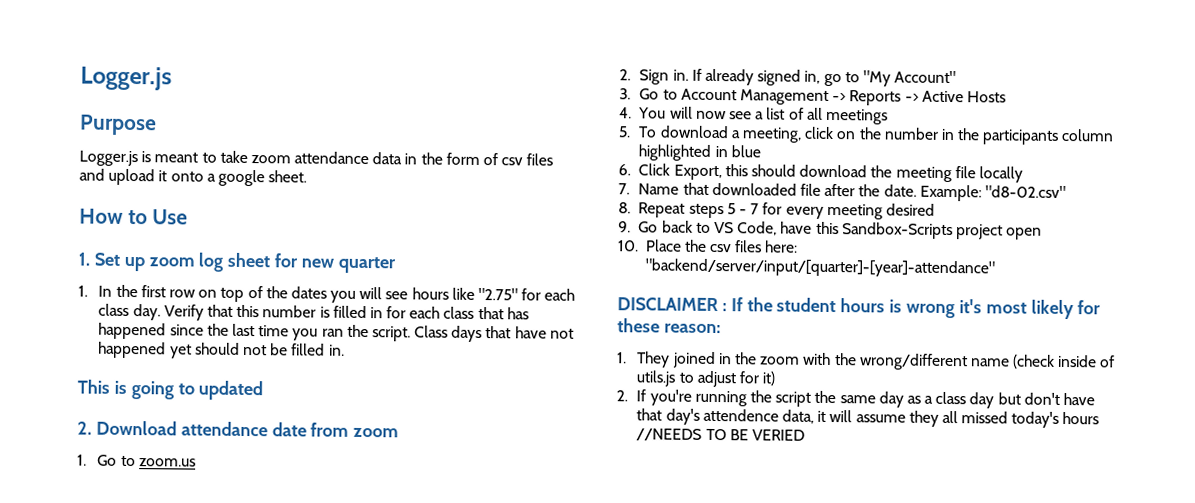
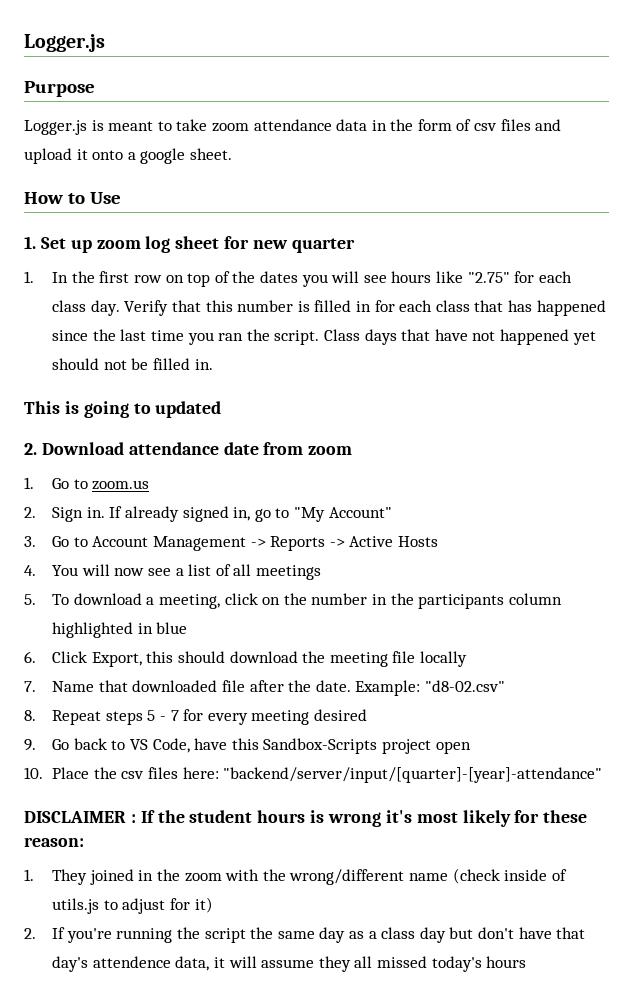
[636,428,805,441] //NEEDS TO BE VERIED -> (527, 962) none

